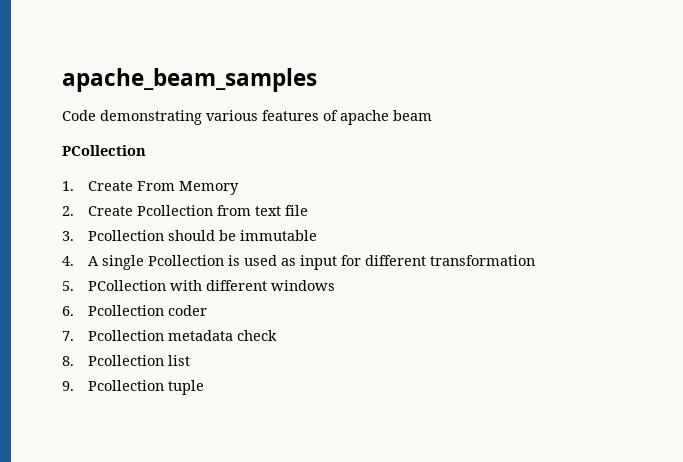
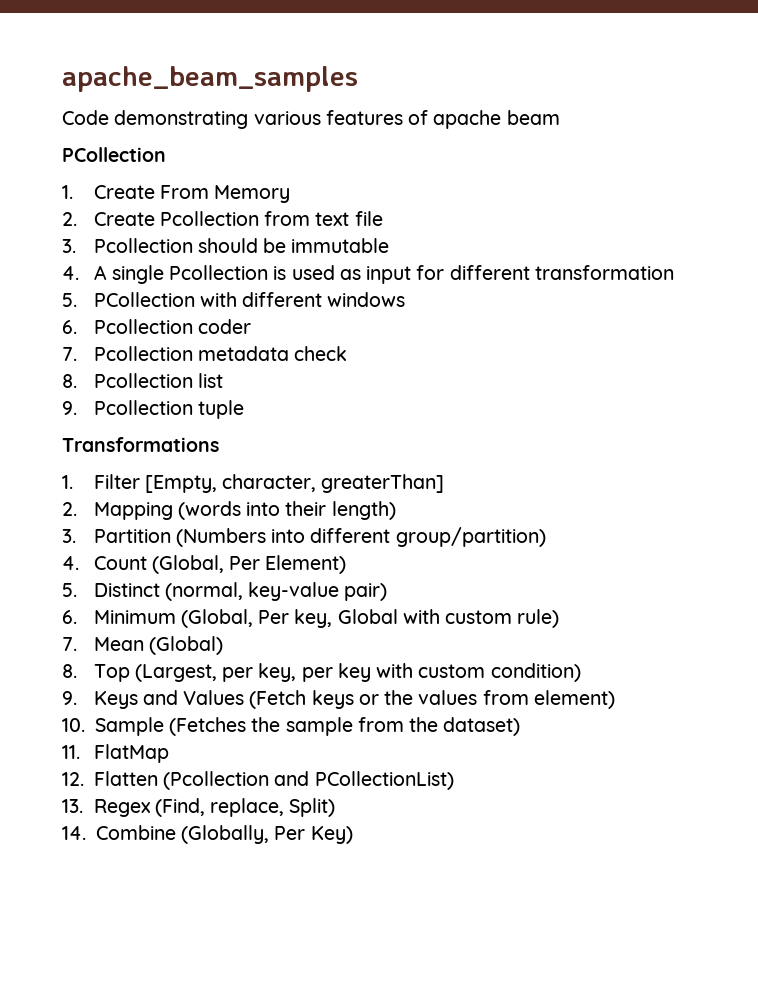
(204, 387) none -> [62,437,219,452] [62,474,445,493] [62,501,396,520] [62,527,546,547] [62,555,347,574] [62,582,388,601] [62,609,560,628] [62,636,223,655] [62,663,581,682] [62,690,615,709] [62,717,521,736] [62,744,169,763] [62,771,454,790] [62,798,336,817] [62,825,353,844] // Transformations // 1. Filter [Empty, character, greaterThan] // 2. Mapping (words into their length) // 3. Partition (Numbers into different group/partition) // 4. Count (Global, Per Element) // 5. Distinct (normal, key-value pair) // 6. Minimum (Global, Per key, Global with custom rule) // 7. Mean (Global) // 8. Top (Largest, per key, per key with custom condition) // 9. Keys and Values (Fetch keys or the values from element) // 10. Sample (Fetches the sample from the dataset) // 11. FlatMap // 12. Flatten (Pcollection and PCollectionList) // 13. Regex (Find, replace, Split) // 14. Combine (Globally, Per Key)

